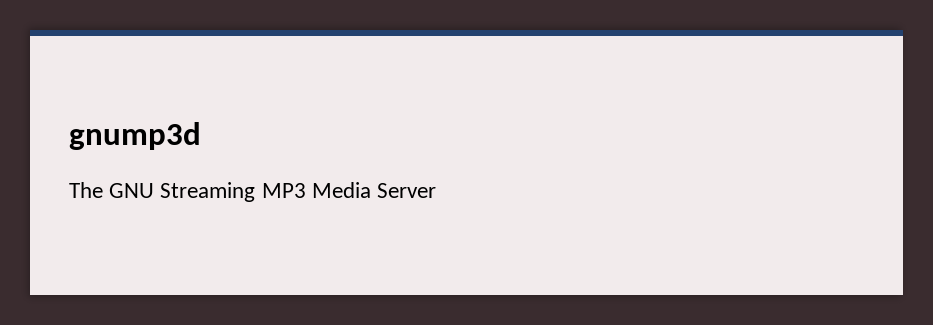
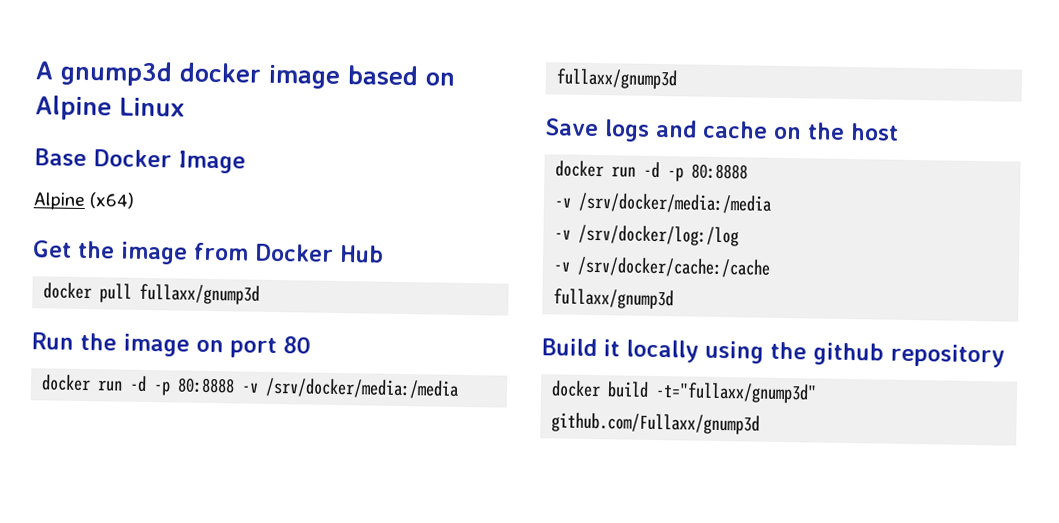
(69, 136) none -> [35,61,54,80] A
[69,182,437,202] // The GNU Streaming MP3 Media Server -> [179,62,455,89] [35,95,185,121] [34,148,246,174] [33,192,136,211] [33,240,384,265] [43,282,261,305] [31,332,311,359] [41,374,460,399] [556,68,679,90] [544,118,899,142] [555,160,749,182] [554,192,773,214] [554,224,740,247] [553,256,772,278] [553,288,675,310] [541,338,1005,368] [551,380,818,404] [551,412,761,435] docker image based on Alpine Linux // Base Docker Image // Alpine (x64) // Get the image from Docker Hub // docker pull fullaxx/gnump3d // Run the image on port 80 // docker run -d -p 80:8888 -v /srv/docker/media:/media fullaxx/gnump3d // Save logs and cache on the host // docker run -d -p 80:8888 // -v /srv/docker/media:/media // -v /srv/docker/log:/log // -v /srv/docker/cache:/cache // fullaxx/gnump3d // Build it locally using the github repository // docker build -t="fullaxx/gnump3d" github.com/Fullaxx/gnump3d

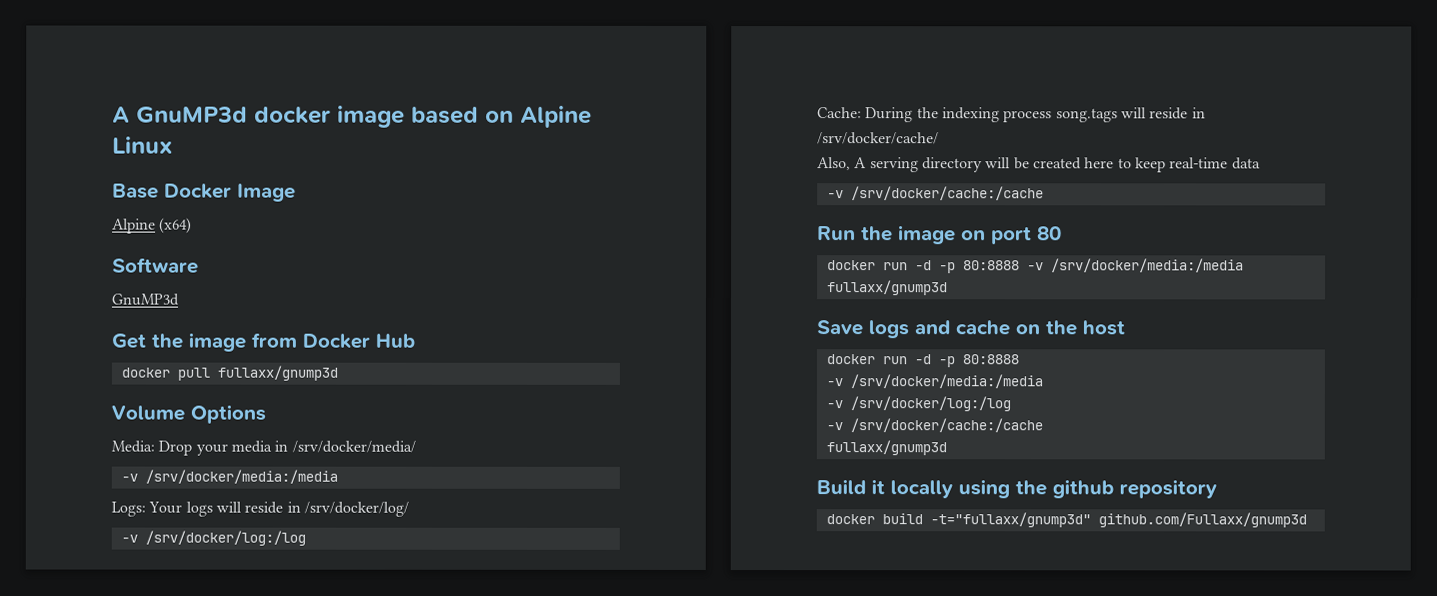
[35,60,173,87] A gnump3d -> [112,106,248,123] A GnuMP3d
(136, 200) none -> [112,257,199,274] [111,293,180,306] // Software // GnuMP3d
(261, 294) none -> [111,404,266,424] [111,440,416,456] [120,469,338,484] [111,501,409,517] [120,530,306,546] [817,107,1206,123] [817,132,939,145] [817,157,1261,173] [826,186,1044,201] // Volume Options // Media: Drop your media in /srv/docker/media/ // -v /srv/docker/media:/media // Logs: Your logs will reside in /srv/docker/log/ // -v /srv/docker/log:/log // Cache: During the indexing process song.tags will reside in /srv/docker/cache/ // Also, A serving directory will be created here to keep real-time data // -v /srv/docker/cache:/cache

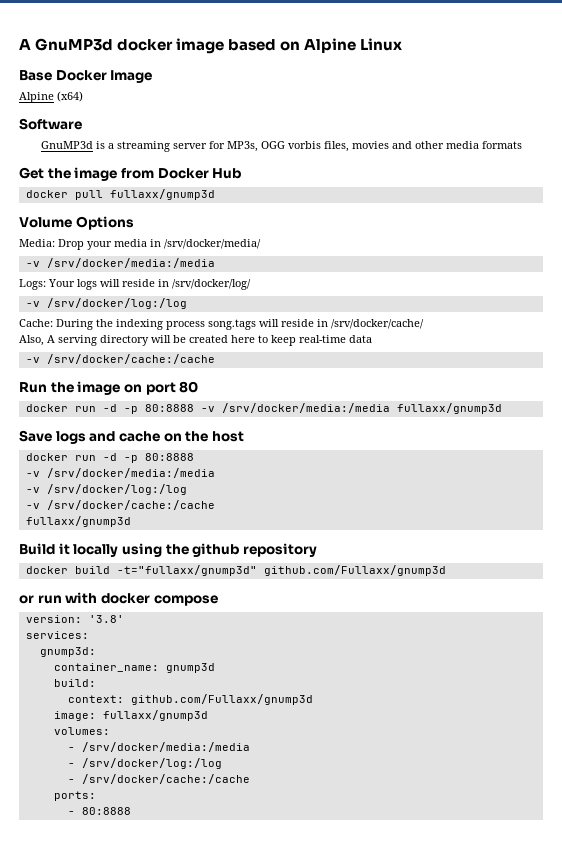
(180, 299) none -> [96,141,523,152] is a streaming server for MP3s, OGG vorbis files, movies and other media formats
(1307, 520) none -> [19,592,218,606] [25,615,124,623] [25,631,89,639] [39,647,96,657] [53,663,215,673] [53,679,96,687] [67,694,313,705] [53,710,208,721] [53,727,110,735] [67,742,250,752] [67,758,222,769] [67,774,250,784] [53,791,96,801] [67,807,131,815] // or run with docker compose // version: '3.8' // services: // gnump3d: // container_name: gnump3d // build: // context: github.com/Fullaxx/gnump3d // image: fullaxx/gnump3d // volumes: // - /srv/docker/media:/media // - /srv/docker/log:/log // - /srv/docker/cache:/cache // ports: // - 80:8888

